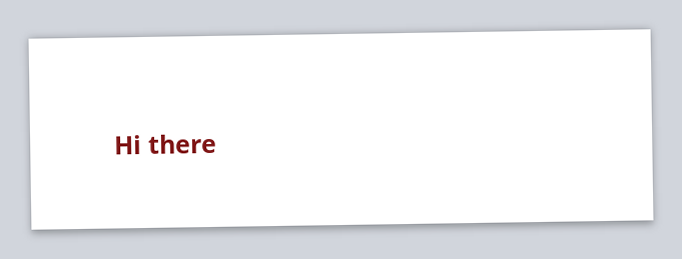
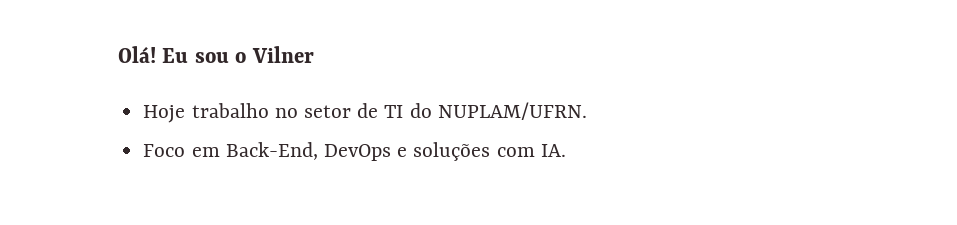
[114,133,217,155] Hi there -> [118,46,314,63] [143,102,587,123] [143,142,566,161] Olá! Eu sou o Vilner // Hoje trabalho no setor de TI do NUPLAM/UFRN. // Foco em Back-End, DevOps e soluções com IA.

